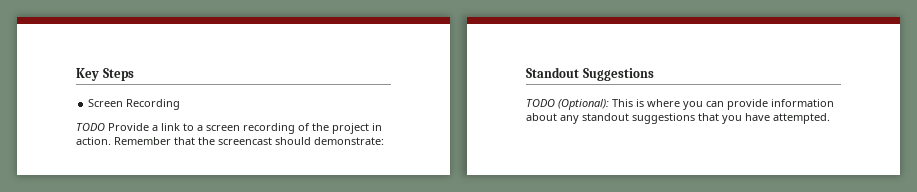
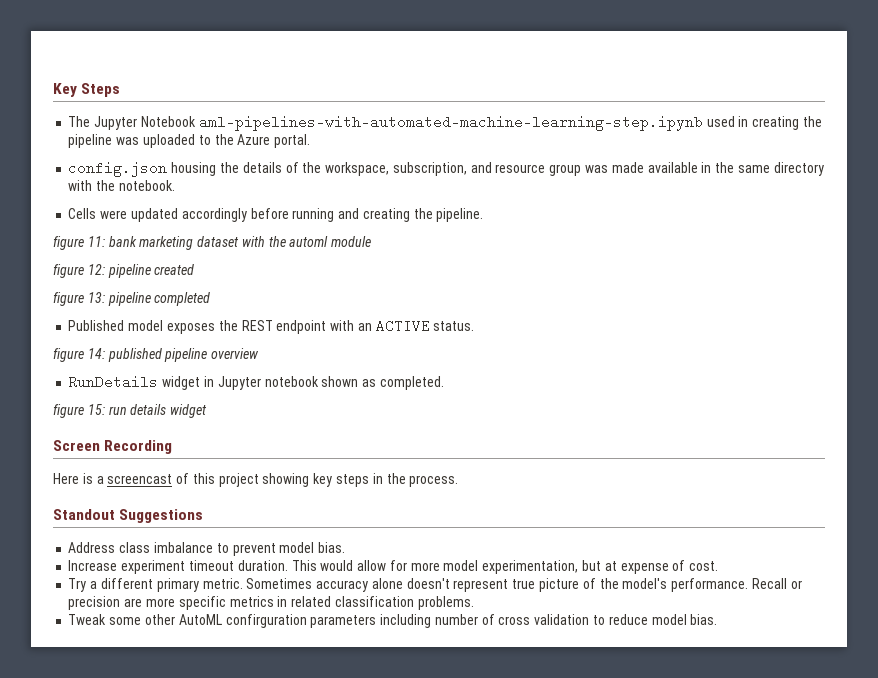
[88,99,181,110] [76,123,382,134] [76,137,384,145] [526,67,654,81] [526,99,834,110] [526,113,830,124] Screen Recording // TODO Provide a link to a screen recording of the project in action. Remember that the screencast should demonstrate: // Standout Suggestions // TODO (Optional): This is where you can provide information about any standout suggestions that you have attempted. -> [68,115,822,131] [68,134,311,148] [68,161,824,177] [68,180,175,191] [68,208,484,222] [53,236,372,250] [53,264,195,278] [53,292,211,306] [68,319,475,334] [53,348,260,362] [68,375,444,390] [53,404,208,418] [53,440,173,454] [53,473,459,487] [53,509,204,523] [68,542,346,556] [68,560,719,574] [68,578,802,592] [68,596,474,610] [68,614,718,628] The Jupyter Notebook aml-pipelines-with-automated-machine-learning-step.ipynb used in creating the pipeline was uploaded to the Azure portal. // config.json housing the details of the workspace, subscription, and resource group was made available in the same directory with the notebook. // Cells were updated accordingly before running and creating the pipeline. // figure 11: bank marketing dataset with the automl module // figure 12: pipeline created // figure 13: pipeline completed // Published model exposes the REST endpoint with an ACTIVE status. // figure 14: published pipeline overview // RunDetails widget in Jupyter notebook shown as completed. // figure 15: run details widget // Screen Recording // Here is a screencast of this project showing key steps in the process. // Standout Suggestions // Address class imbalance to prevent model bias. // Increase experiment timeout duration. This would allow for more model experimentation, but at expense of cost. // Try a different primary metric. Sometimes accuracy alone doesn't represent true picture of the model's performance. Recall or precision are more specific metrics in related classification problems. // Tweak some other AutoML confirguration parameters including number of cross validation to reduce model bias.

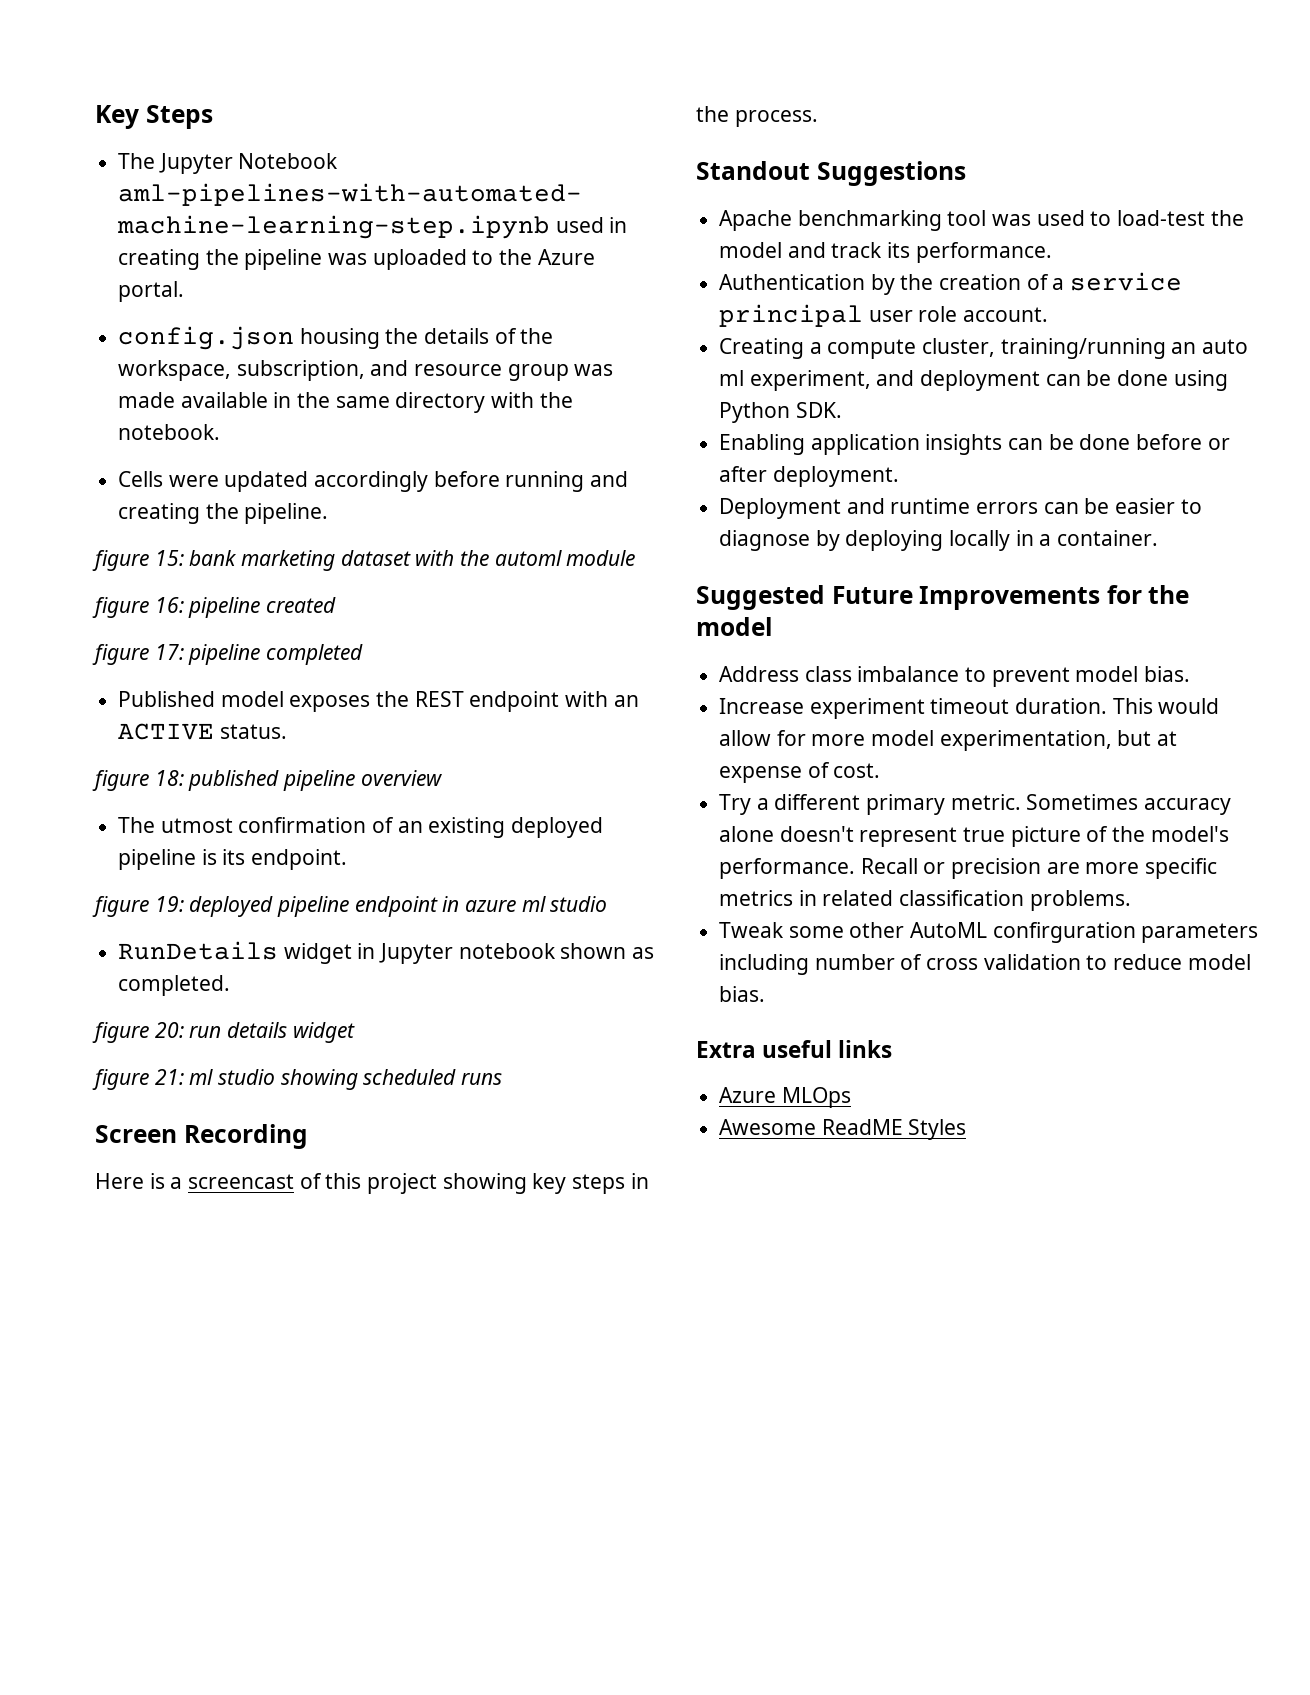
[87,236,105,247] 11: -> [154,550,184,566] 15:
[87,264,105,275] 12: -> [154,597,184,613] 16:
[87,292,105,303] 13: -> [154,644,184,660] 17:
[87,348,105,359] 14: -> [154,770,184,786] 18:
(260, 353) none -> [118,817,604,838] [118,849,348,870] [92,896,608,917] // The utmost confirmation of an existing deployed pipeline is its endpoint. // figure 19: deployed pipeline endpoint in azure ml studio
[87,404,105,415] 15: -> [154,1022,184,1038] 20:
(208, 411) none -> [92,1069,503,1090] // figure 21: ml studio showing scheduled runs
(204, 516) none -> [719,210,1244,231] [719,242,1052,263] [719,272,1183,295] [719,304,1049,327] [719,338,1249,359] [719,370,1228,391] [719,402,842,423] [719,434,1230,455] [719,466,899,487] [719,498,1202,519] [719,530,1159,551] [696,585,1190,610] [696,617,772,636] // Apache benchmarking tool was used to load-test the model and track its performance. // Authentication by the creation of a service principal user role account. // Creating a compute cluster, training/running an auto ml experiment, and deployment can be done using Python SDK. // Enabling application insights can be done before or after deployment. // Deployment and runtime errors can be easier to diagnose by deploying locally in a container. // Suggested Future Improvements for the model
(718, 619) none -> [696,1040,893,1058] [719,1087,851,1108] [719,1119,967,1140] // Extra useful links // Azure MLOps // Awesome ReadME Styles

